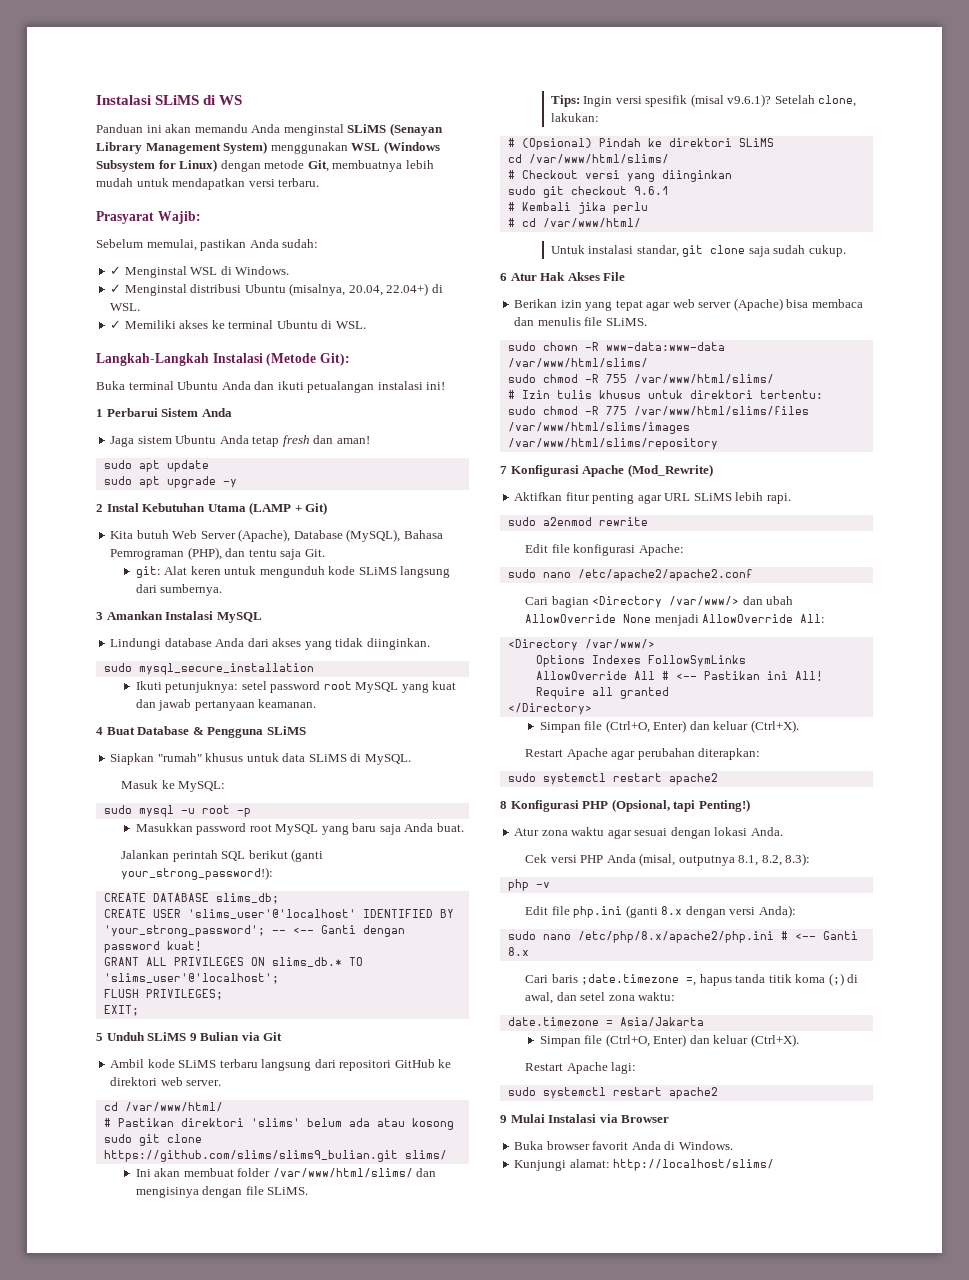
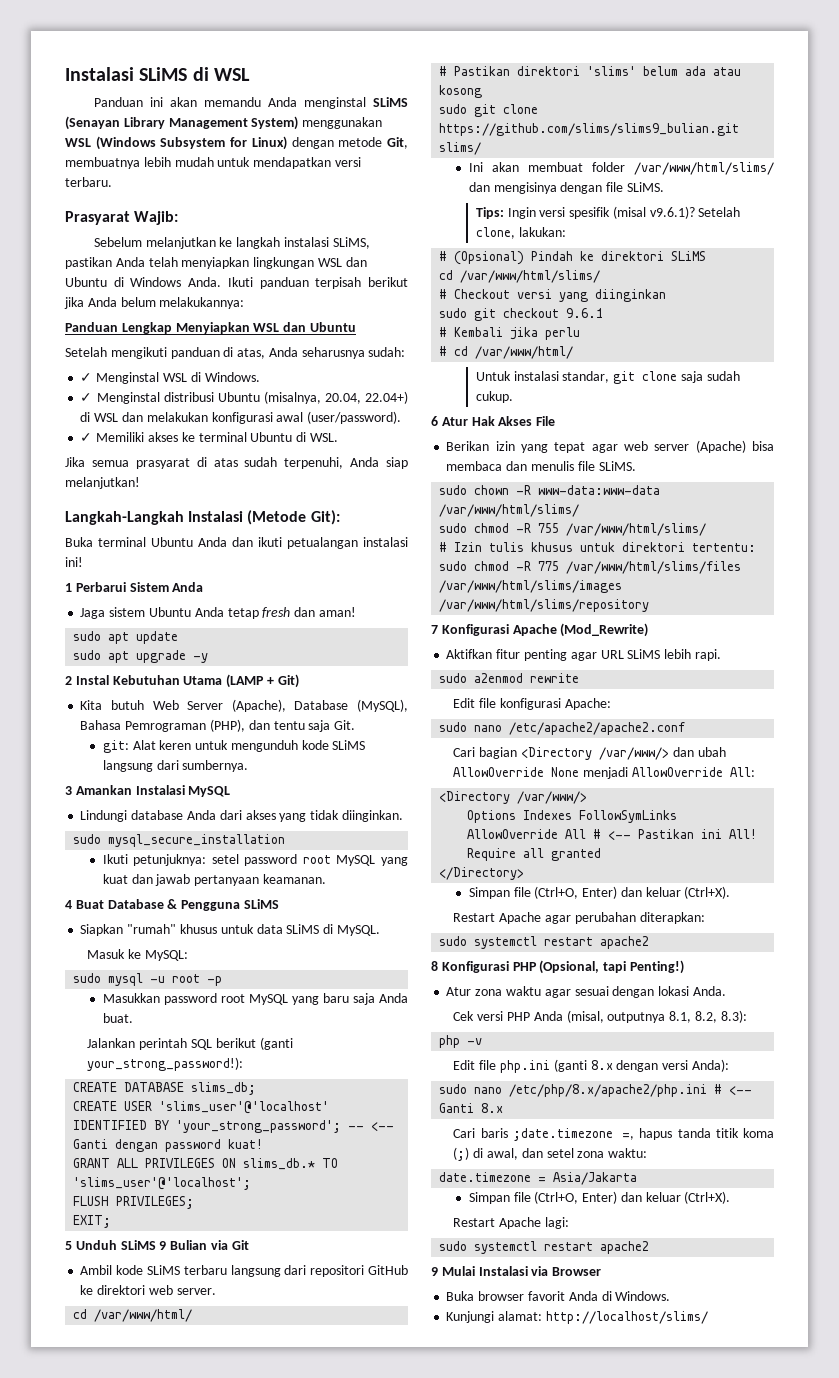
[219,95,243,105] WS -> [213,68,250,81] WSL
[146,239,279,251] memulai, pastikan Anda -> [145,237,370,249] [65,257,367,269] [65,277,408,289] [64,297,245,309] [65,322,356,334] [65,347,365,359] melanjutkan ke langkah instalasi SLiMS, pastikan Anda telah menyiapkan lingkungan WSL dan Ubuntu di Windows Anda. Ikuti panduan terpisah berikut jika Anda belum melakukannya: // Panduan Lengkap Menyiapkan WSL dan Ubuntu // Setelah mengikuti panduan di atas, Anda seharusnya
[110,303,141,311] WSL. -> [94,411,402,424] WSL dan melakukan konfigurasi awal (user/password).
(366, 325) none -> [65,457,408,469] [65,477,140,489] // Jika semua prasyarat di atas sudah terpenuhi, Anda siap melanjutkan!

